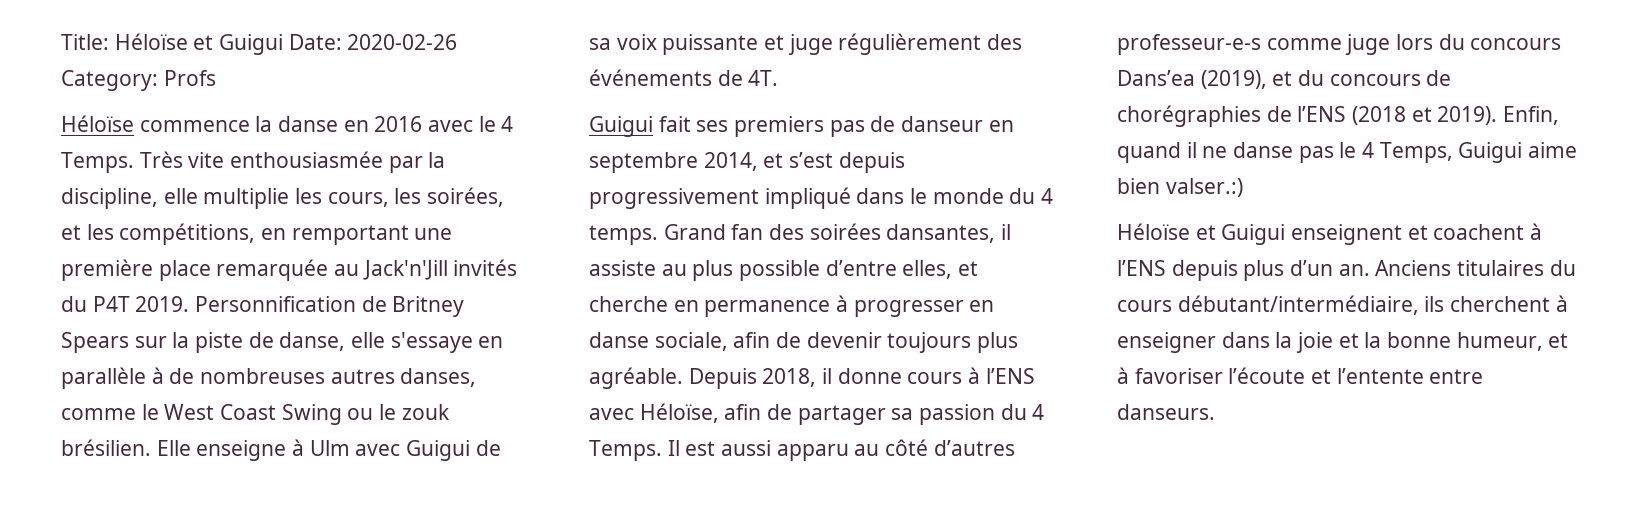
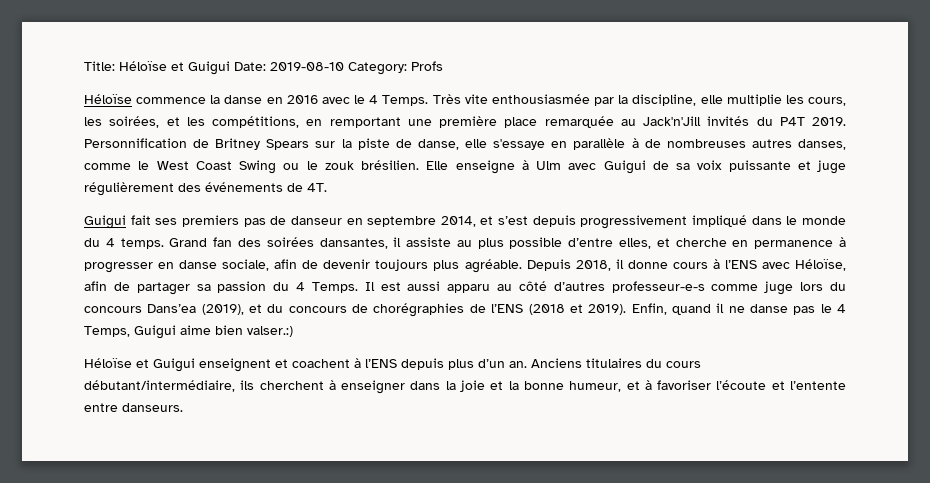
[347,34,458,50] 2020-02-26 -> [270,62,344,71] 2019-08-10

